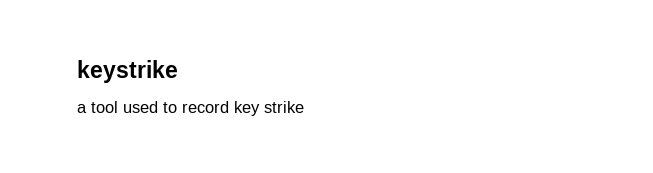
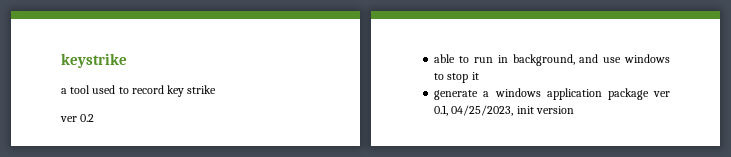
(304, 107) none -> [60,114,95,122] [434,54,670,66] [434,72,479,83] [434,88,670,100] [434,105,574,116] // ver 0.2 // able to run in background, and use windows to stop it // generate a windows application package ver 0.1, 04/25/2023, init version

